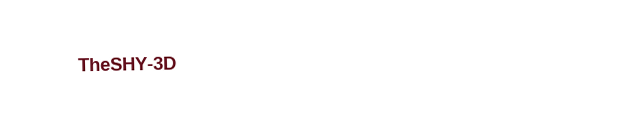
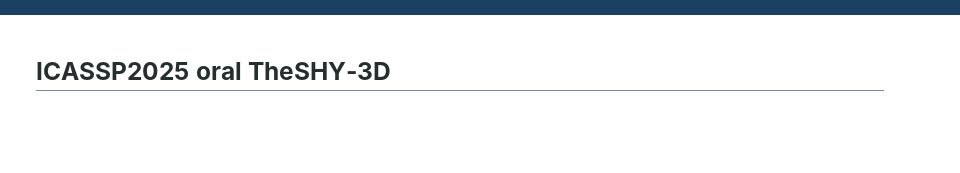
(77, 64) none -> [36,62,242,80] ICASSP2025 oral

